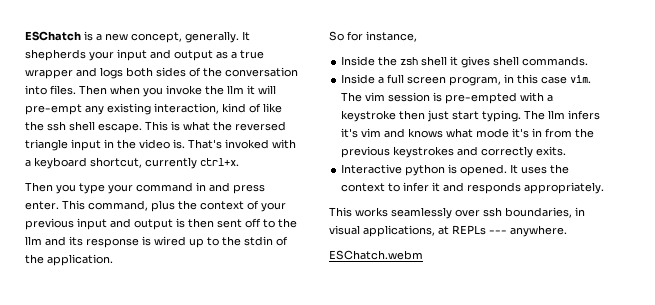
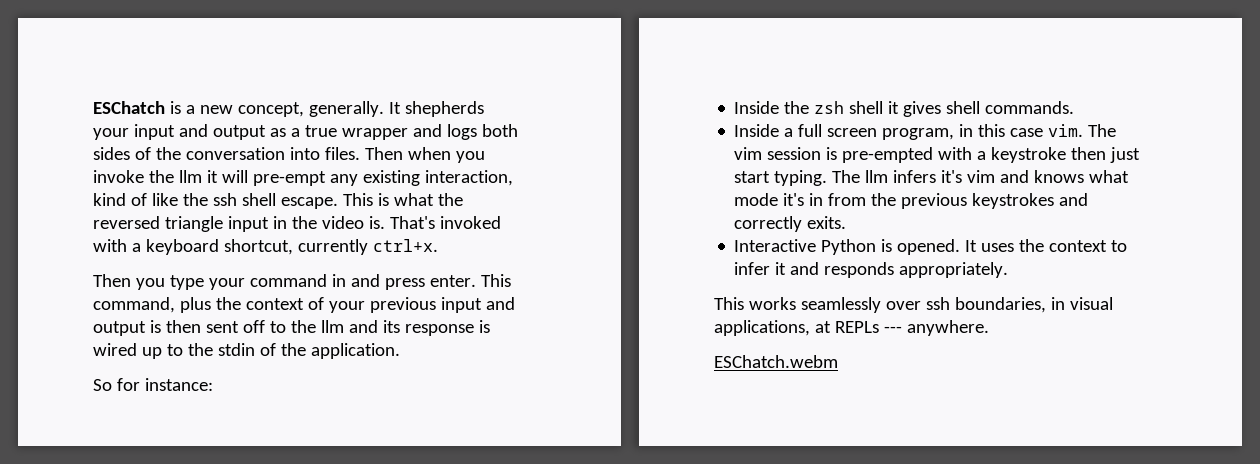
[366,31,417,42] instance, -> [144,378,213,391] instance:
[405,164,446,176] python -> [821,239,877,255] Python

